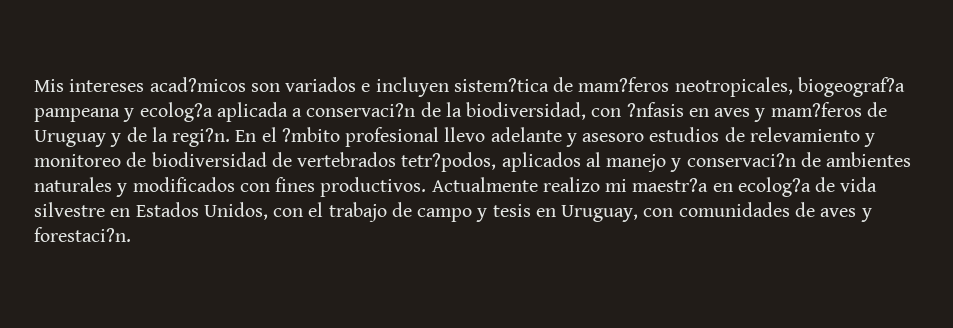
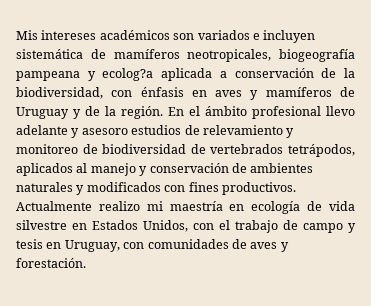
[149,77,246,92] acad?micos -> [99,30,170,40] académicos
[453,77,905,97] sistem?tica de mam?feros neotropicales, biogeograf?a -> [16,49,355,62] sistemática de mamíferos neotropicales, biogeografía
[306,103,416,117] conservaci?n -> [234,68,314,78] conservación
[626,102,684,117] ?nfasis -> [140,87,184,97] énfasis
[770,102,862,117] mam?feros -> [265,87,332,97] mamíferos
[172,128,231,147] regi?n. -> [121,106,163,119] región.
[281,127,340,142] ?mbito -> [205,106,247,116] ámbito
[401,152,497,172] tetr?podos, -> [288,144,355,157] tetrápodos,
[686,153,796,167] conservaci?n -> [149,163,229,173] conservación
[632,177,811,197] maestr?a en ecolog?a -> [169,201,301,214] maestría en ecología
[34,227,131,242] forestaci?n. -> [16,258,86,268] forestación.

